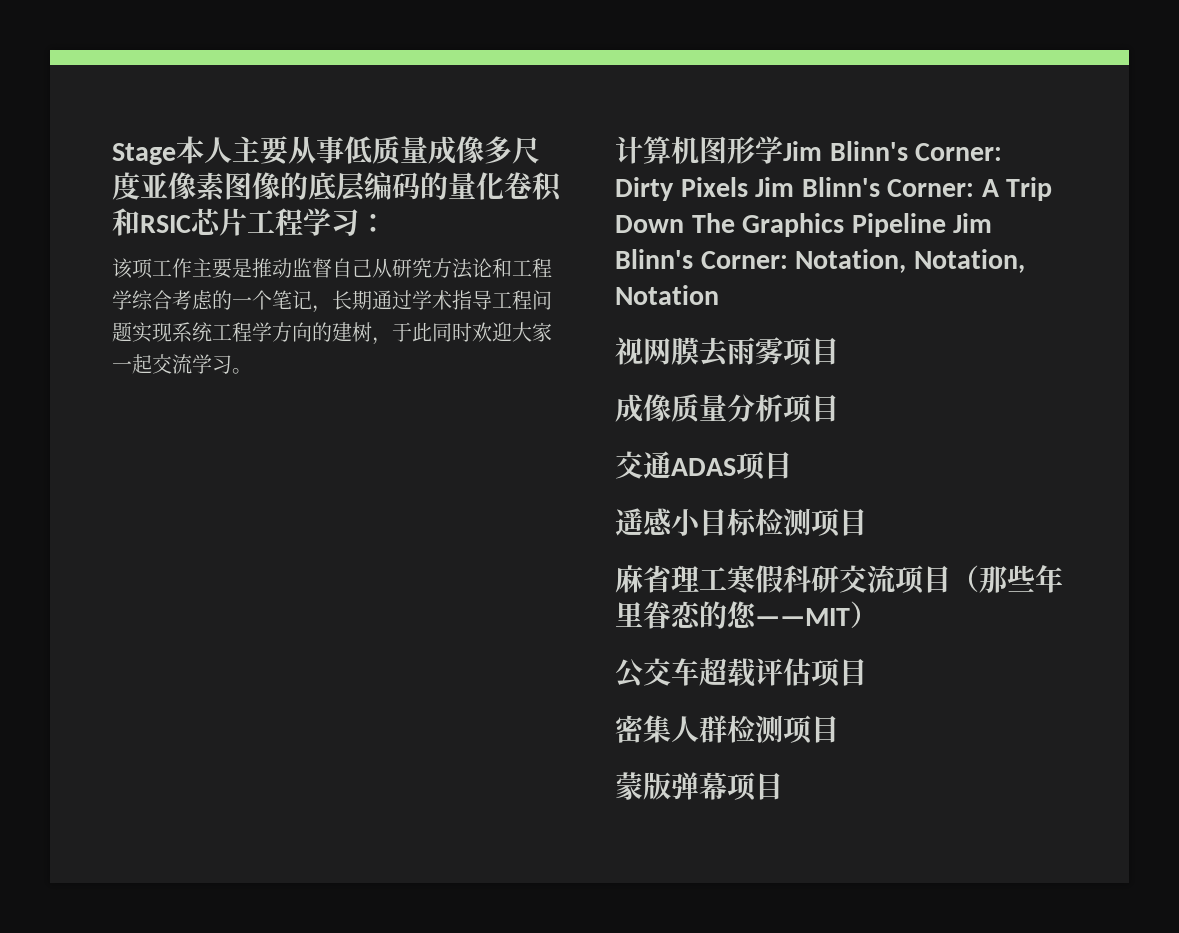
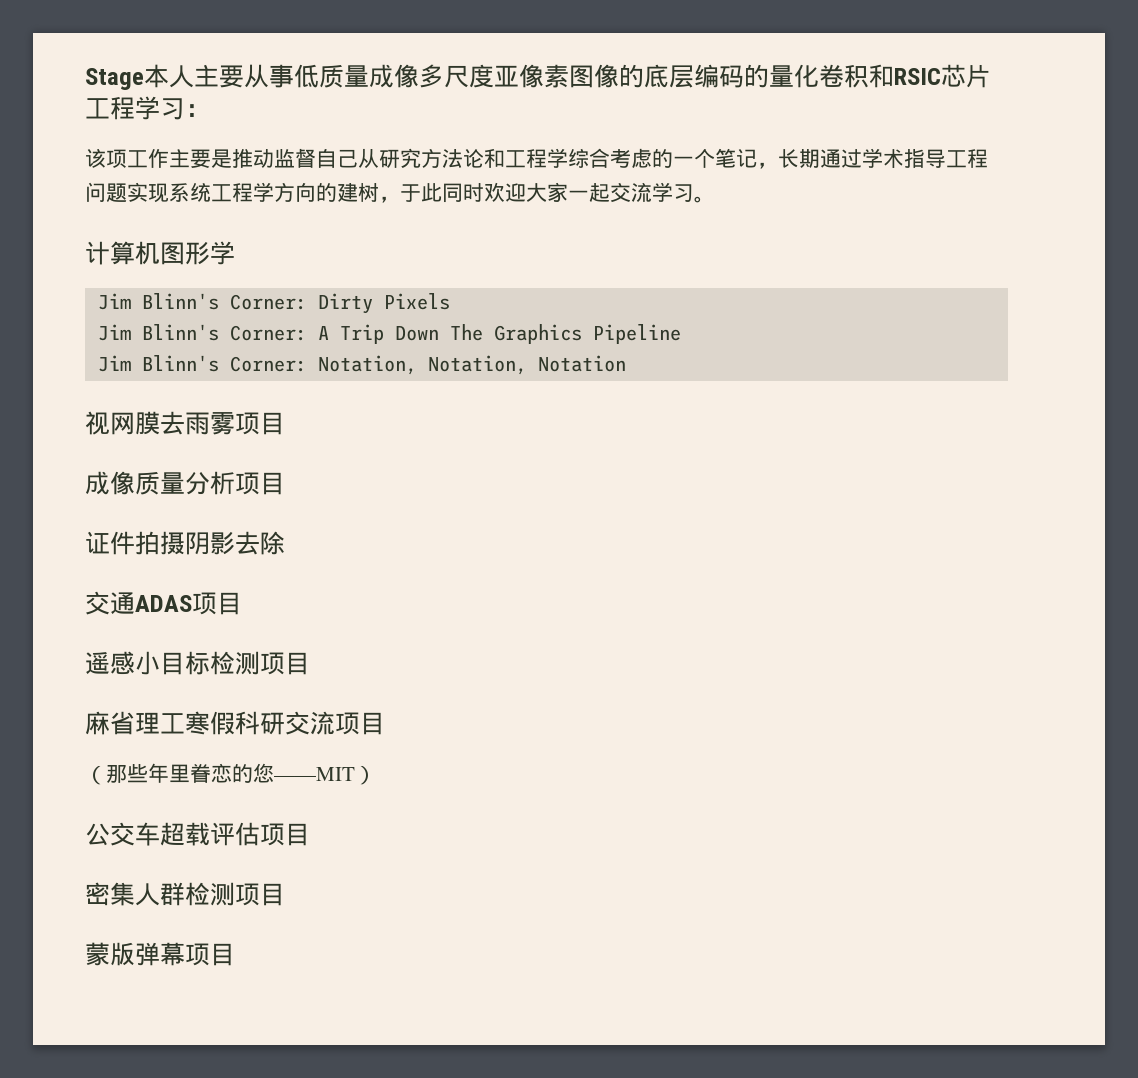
(783, 150) none -> (235, 253) //
(748, 187) none -> (450, 301) //
(946, 225) none -> (681, 334) //
(839, 408) none -> [85,531,285,555] // 证件拍摄阴影去除
(951, 579) none -> (385, 723) //

